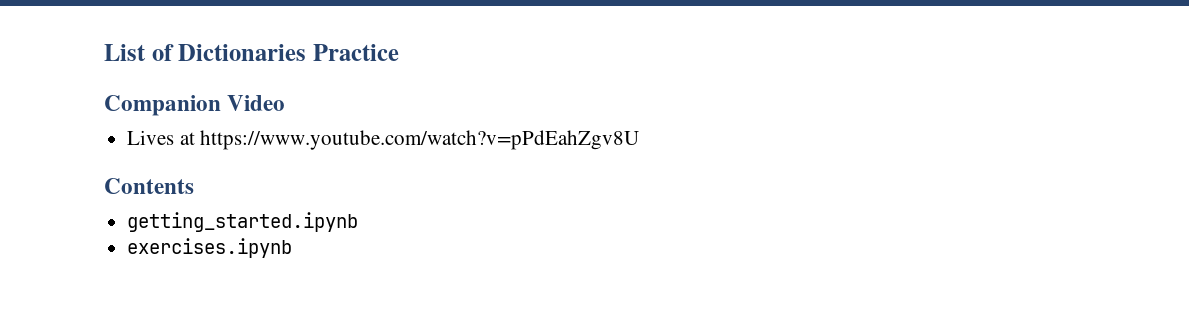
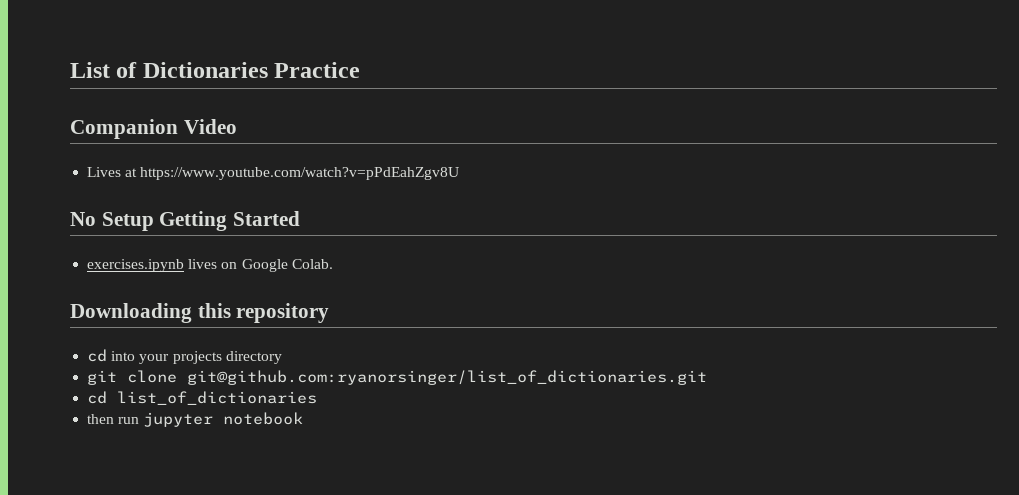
[104,178,194,194] [127,212,359,232] [127,238,293,258] Contents // getting_started.ipynb // exercises.ipynb -> [70,211,301,231] [87,259,333,272] [70,303,330,323] [87,349,282,364] [87,370,708,385] [87,391,318,405] [87,412,304,427] No Setup Getting Started // exercises.ipynb lives on Google Colab. // Downloading this repository // cd into your projects directory // git clone git@github.com:ryanorsinger/list_of_dictionaries.git // cd list_of_dictionaries // then run jupyter notebook

